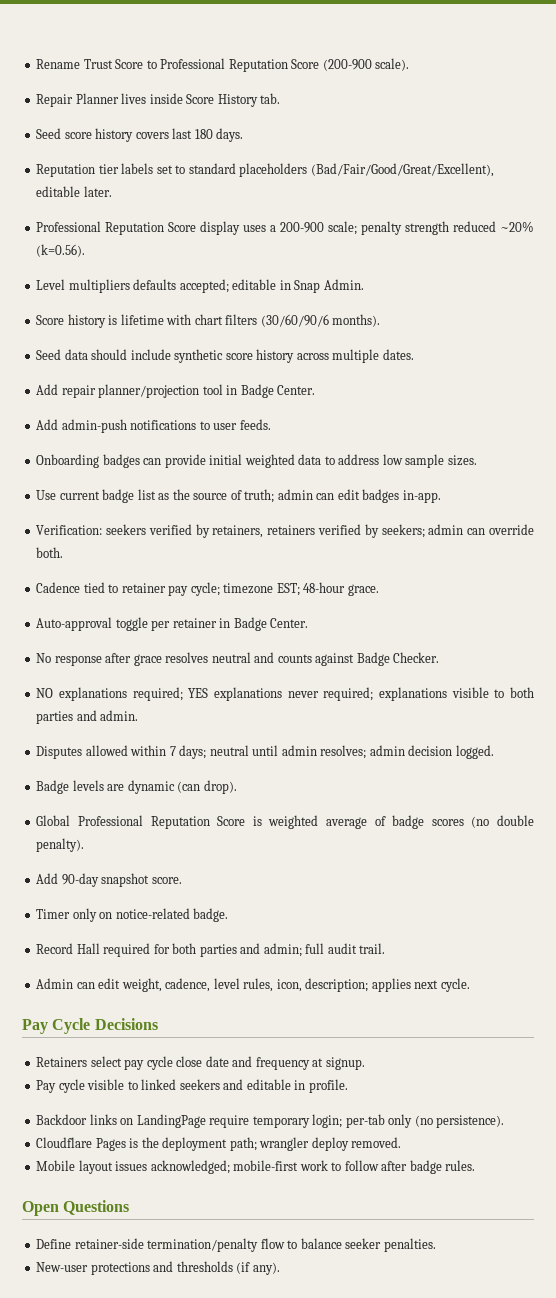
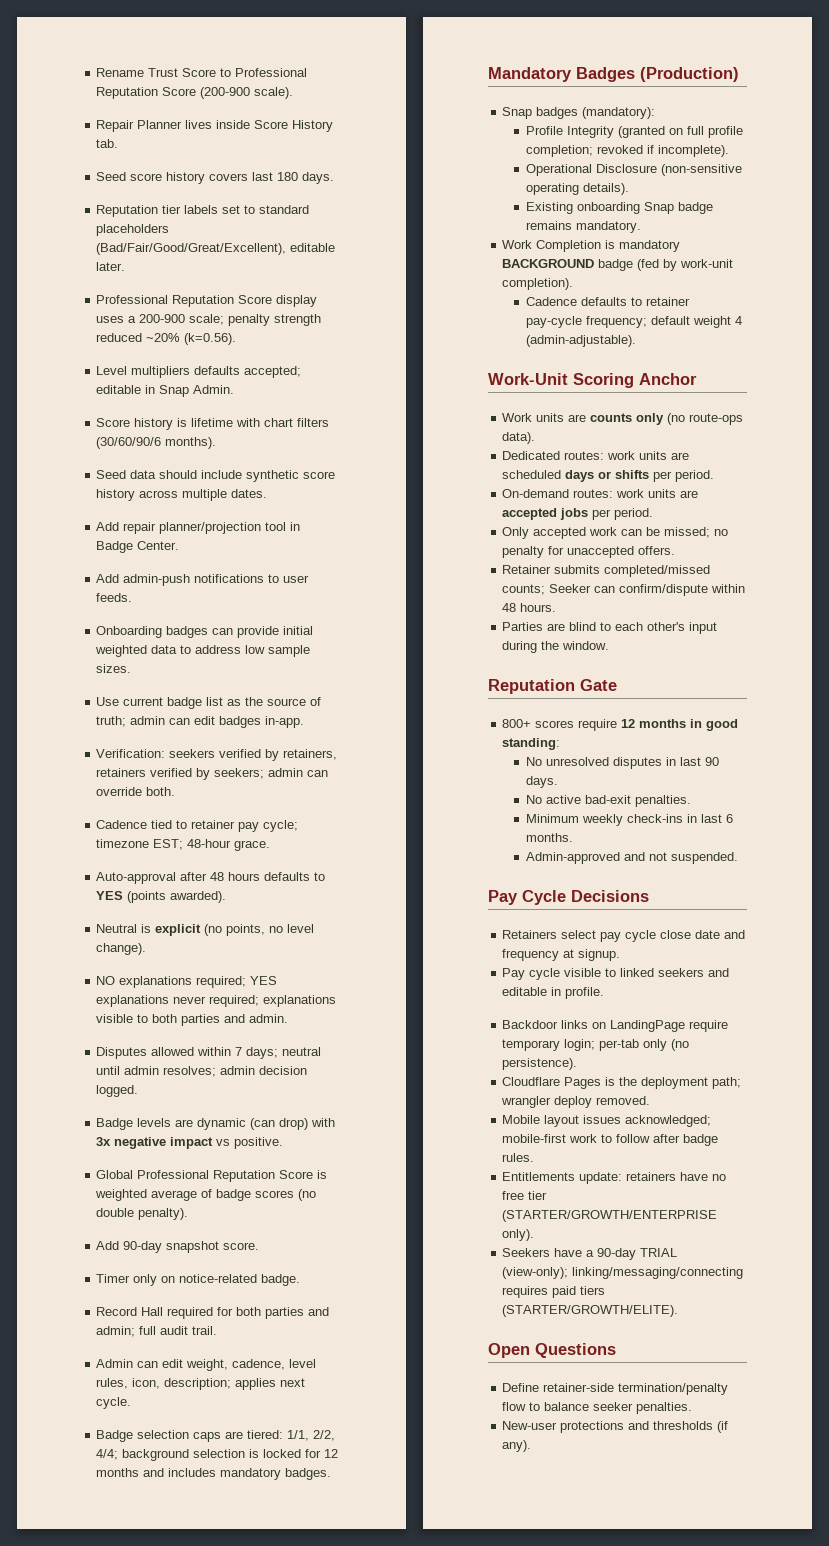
[115,617,309,631] [36,652,440,666] toggle per retainer in Badge Center. // No response after grace resolves neutral and counts against Badge Checker. -> [180,872,326,881] [96,891,227,903] [96,924,315,936] [96,943,147,955] after 48 hours defaults to YES (points awarded). // Neutral is explicit (no points, no level change).
[203,780,237,794] drop). -> [279,1118,336,1130] [96,1137,284,1149] drop) with 3x negative impact vs positive.
(470, 985) none -> [96,1430,336,1442] [96,1449,339,1461] [96,1468,332,1480] [488,67,739,82] [502,107,656,119] [526,126,744,138] [526,145,730,157] [526,164,743,176] [526,183,630,195] [526,202,714,214] [526,221,642,233] [502,240,681,252] [502,259,734,271] [502,278,574,290] [526,297,691,306] [526,316,743,328] [526,335,637,347] [488,373,697,388] [502,413,744,425] [502,432,536,444] [502,451,690,460] [502,470,715,482] [502,489,699,498] [502,508,654,520] [502,527,729,539] [502,546,676,558] [502,565,711,577] [502,584,746,596] [502,603,557,612] [502,622,718,634] [502,641,610,653] [488,679,617,694] [502,719,739,731] [502,738,561,750] [526,757,720,769] [526,776,559,788] [526,795,692,807] [526,814,734,826] [526,833,574,842] [526,852,739,864] // Badge selection caps are tiered: 1/1, 2/2, 4/4; background selection is locked for 12 months and includes mandatory badges. // Mandatory Badges (Production) // Snap badges (mandatory): // Profile Integrity (granted on full profile completion; revoked if incomplete). // Operational Disclosure (non-sensitive operating details). // Existing onboarding Snap badge remains mandatory. // Work Completion is mandatory BACKGROUND badge (fed by work-unit completion). // Cadence defaults to retainer pay-cycle frequency; default weight 4 (admin-adjustable). // Work-Unit Scoring Anchor // Work units are counts only (no route-ops data). // Dedicated routes: work units are scheduled days or shifts per period. // On-demand routes: work units are accepted jobs per period. // Only accepted work can be missed; no penalty for unaccepted offers. // Retainer submits completed/missed counts; Seeker can confirm/dispute within 48 hours. // Parties are blind to each other's input during the window. // Reputation Gate // 800+ scores require 12 months in good standing: // No unresolved disputes in last 90 days. // No active bad-exit penalties. // Minimum weekly check-ins in last 6 months. // Admin-approved and not suspended.
(476, 1165) none -> [502,1172,727,1184] [502,1191,548,1200] [502,1210,718,1222] [502,1229,535,1241] [502,1248,678,1260] [502,1267,744,1279] [502,1286,606,1298] [502,1305,679,1317] // Entitlements update: retainers have no free tier (STARTER/GROWTH/ENTERPRISE only). // Seekers have a 90-day TRIAL (view-only); linking/messaging/connecting requires paid tiers (STARTER/GROWTH/ELITE).

